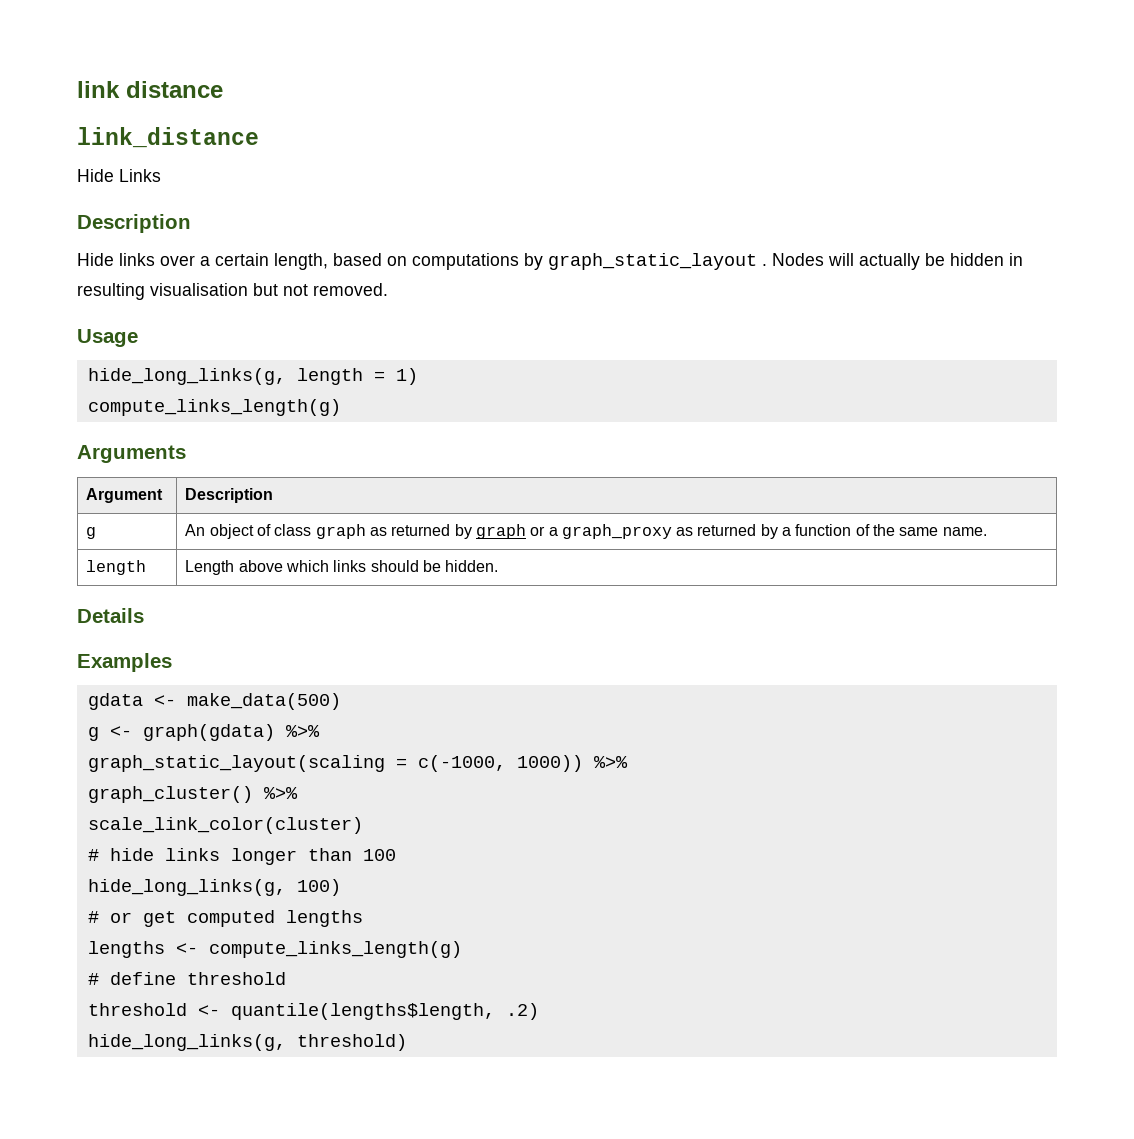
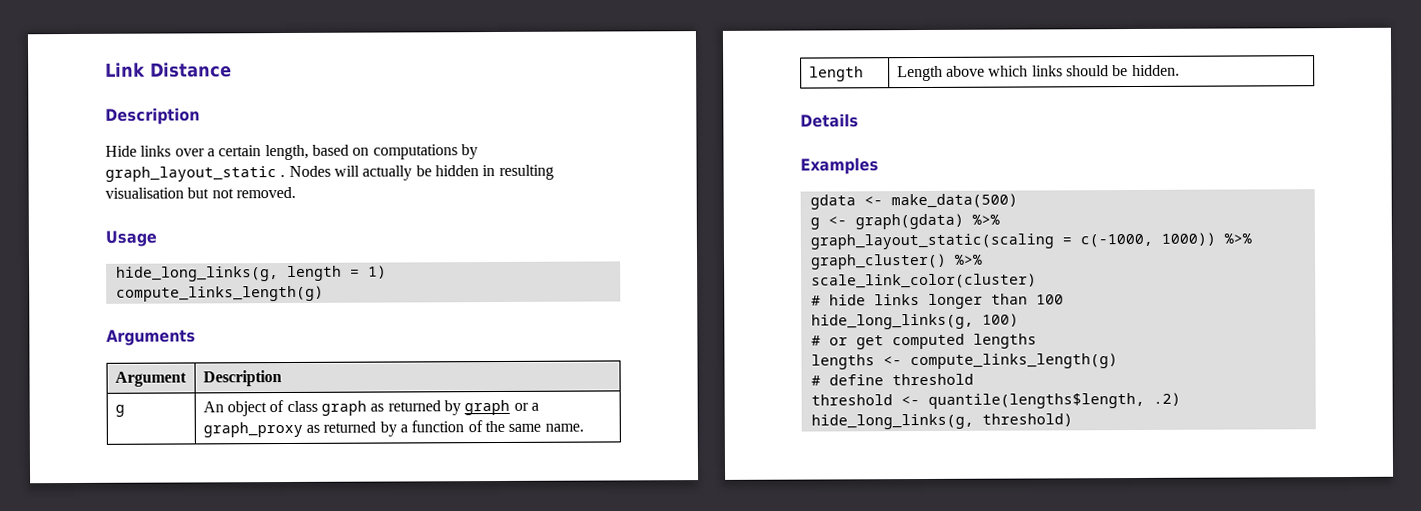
[77,81,223,98] [77,127,259,148] [77,169,161,182] link distance // link_distance // Hide Links -> [105,62,232,78] Link Distance
[548,253,757,270] graph_static_layout -> [105,166,277,182] graph_layout_static
[87,755,385,772] graph_static_layout(scaling -> [809,233,1054,250] graph_layout_static(scaling

